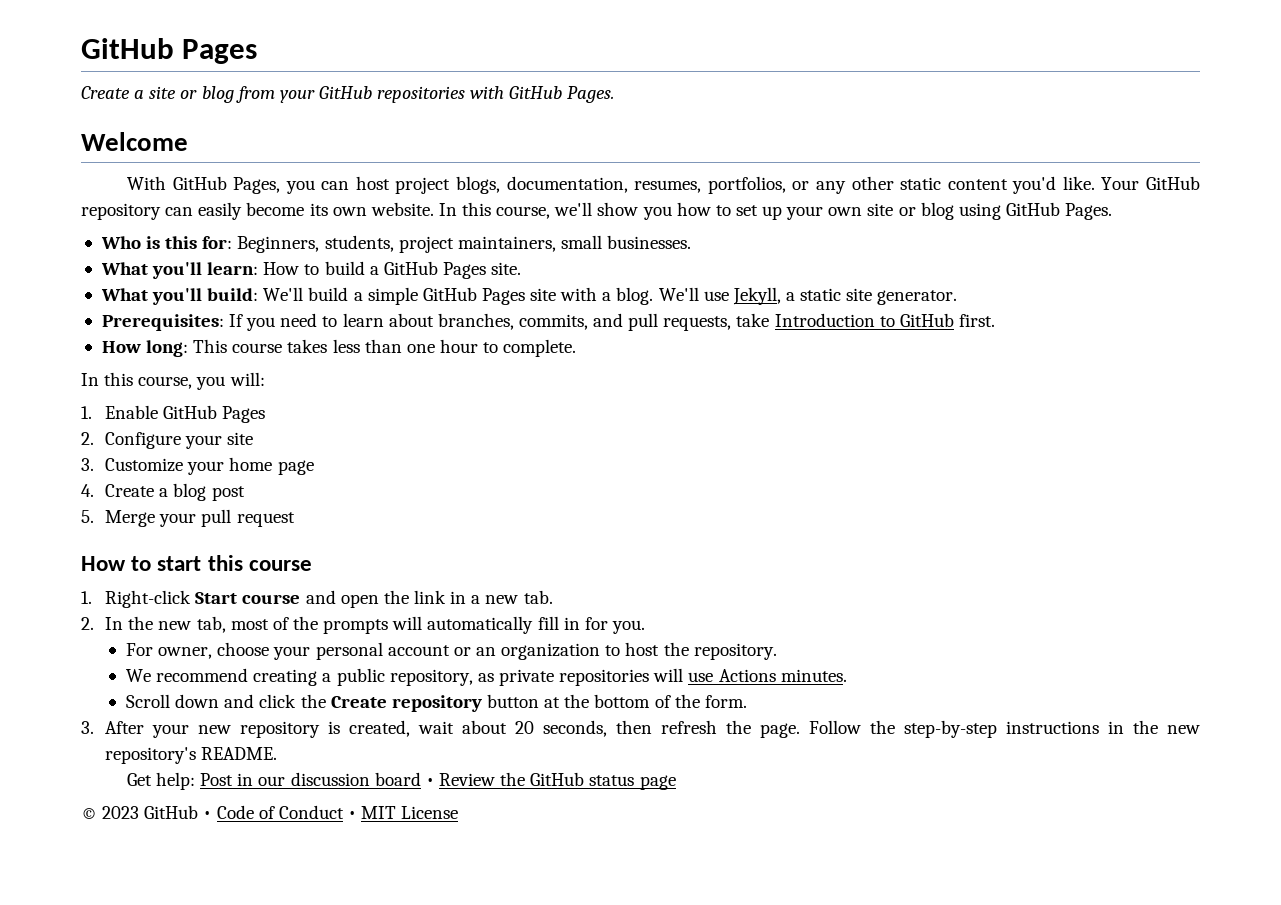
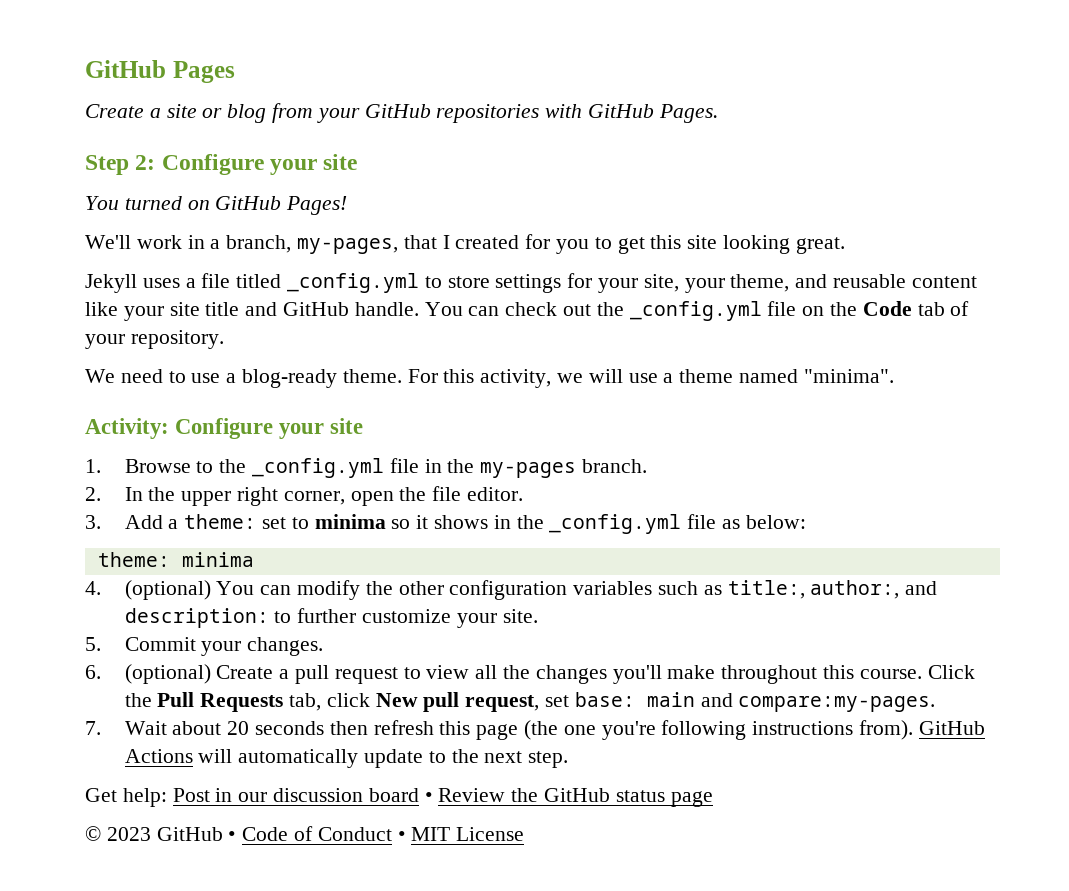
[81,132,188,151] [126,176,1201,194] [81,202,1113,220] [100,235,692,253] [100,261,522,279] [100,287,958,305] [101,313,995,331] [101,339,577,357] [81,372,265,390] [81,405,266,423] [81,432,254,449] [81,457,314,475] [81,483,245,501] [81,509,295,527] [81,555,312,571] [81,590,553,608] [81,616,645,634] [126,642,777,660] [126,668,847,686] [126,694,747,712] [81,720,1200,738] [105,747,278,764] Welcome // With GitHub Pages, you can host project blogs, documentation, resumes, portfolios, or any other static content you'd like. Your GitHub repository can easily become its own website. In this course, we'll show you how to set up your own site or blog using GitHub Pages. // Who is this for: Beginners, students, project maintainers, small businesses. // What you'll learn: How to build a GitHub Pages site. // What you'll build: We'll build a simple GitHub Pages site with a blog. We'll use Jekyll, a static site generator. // Prerequisites: If you need to learn about branches, commits, and pull requests, take Introduction to GitHub first. // How long: This course takes less than one hour to complete. // In this course, you will: // 1. Enable GitHub Pages // 2. Configure your site // 3. Customize your home page // 4. Create a blog post // 5. Merge your pull request // How to start this course // 1. Right-click Start course and open the link in a new tab. // 2. In the new tab, most of the prompts will automatically fill in for you. // For owner, choose your personal account or an organization to host the repository. // We recommend creating a public repository, as private repositories will use Actions minutes. // Scroll down and click the Create repository button at the bottom of the form. // 3. After your new repository is created, wait about 20 seconds, then refresh the page. Follow the step-by-step instructions in the new repository's README. -> [85,154,358,175] [85,196,348,215] [85,234,845,254] [85,273,977,293] [85,301,970,321] [85,330,224,349] [85,369,894,388] [85,418,364,439] [85,458,648,478] [85,486,524,506] [85,514,806,534] [97,552,254,567] [85,580,938,600] [124,608,538,628] [85,637,324,656] [85,664,975,684] [124,692,936,712] [85,720,985,740] [124,749,569,768] Step 2: Configure your site // You turned on GitHub Pages! // We'll work in a branch, my-pages, that I created for you to get this site looking great. // Jekyll uses a file titled _config.yml to store settings for your site, your theme, and reusable content like your site title and GitHub handle. You can check out the _config.yml file on the Code tab of your repository. // We need to use a blog-ready theme. For this activity, we will use a theme named "minima". // Activity: Configure your site // 1. Browse to the _config.yml file in the my-pages branch. // 2. In the upper right corner, open the file editor. // 3. Add a theme: set to minima so it shows in the _config.yml file as below: // theme: minima // 4. (optional) You can modify the other configuration variables such as title:, author:, and description: to further customize your site. // 5. Commit your changes. // 6. (optional) Create a pull request to view all the changes you'll make throughout this course. Click the Pull Requests tab, click New pull request, set base: main and compare:my-pages. // 7. Wait about 20 seconds then refresh this page (the one you're following instructions from). GitHub Actions will automatically update to the next step.

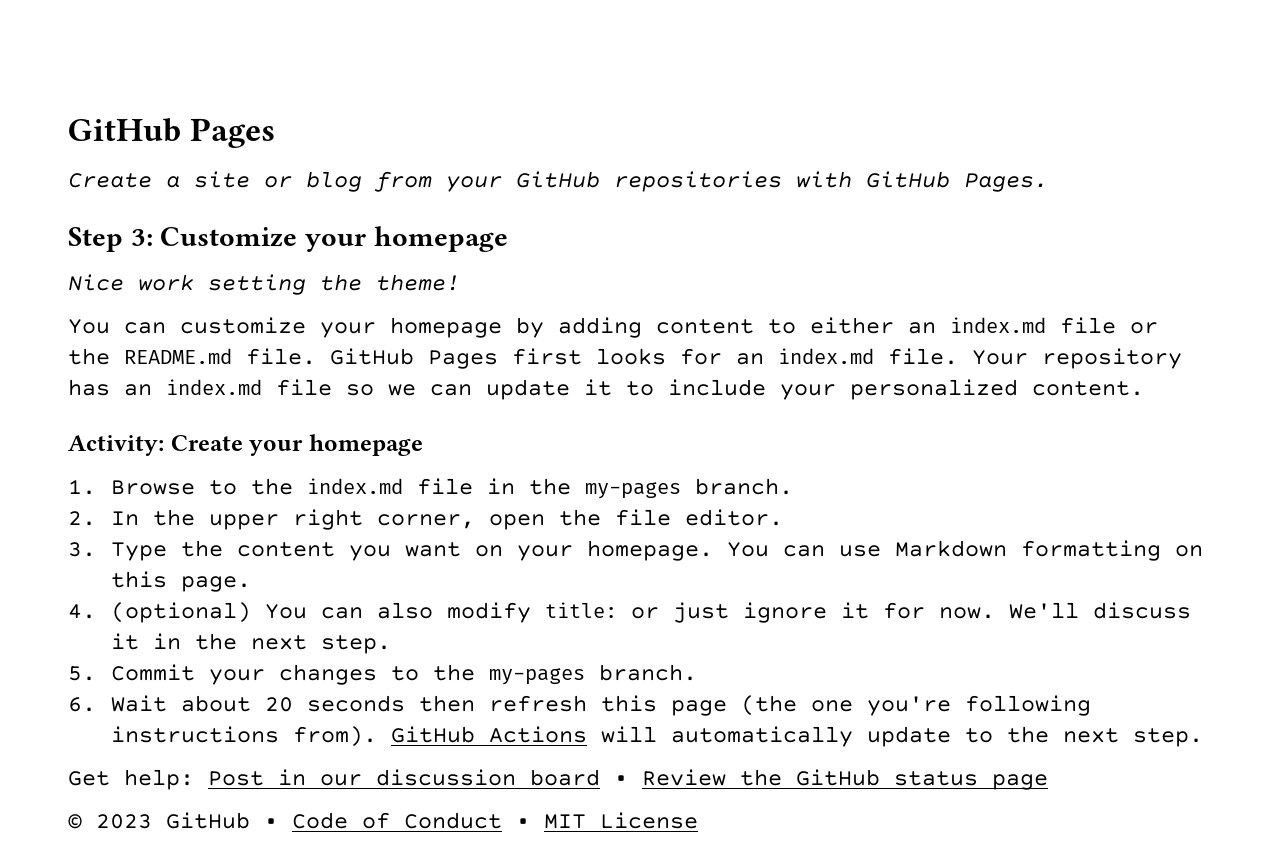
[135,154,358,175] [85,196,348,215] [85,234,845,254] [85,273,977,293] [85,301,970,321] [85,330,224,349] [85,369,894,388] [85,418,364,439] 2: Configure your site // You turned on GitHub Pages! // We'll work in a branch, my-pages, that I created for you to get this site looking great. // Jekyll uses a file titled _config.yml to store settings for your site, your theme, and reusable content like your site title and GitHub handle. You can check out the _config.yml file on the Code tab of your repository. // We need to use a blog-ready theme. For this activity, we will use a theme named "minima". // Activity: Configure your site -> [130,226,508,252] [68,274,460,295] [68,317,1158,338] [68,348,1182,369] [68,379,1144,400] [68,434,423,456] 3: Customize your homepage // Nice work setting the theme! // You can customize your homepage by adding content to either an index.md file or the README.md file. GitHub Pages first looks for an index.md file. Your repository has an index.md file so we can update it to include your personalized content. // Activity: Create your homepage
[251,458,384,478] _config.yml -> [306,478,403,494] index.md
[124,514,806,534] [97,552,254,567] [85,580,938,600] [124,608,538,628] [85,637,324,656] [85,664,975,684] [124,692,936,712] [85,721,101,735] Add a theme: set to minima so it shows in the _config.yml file as below: // theme: minima // 4. (optional) You can modify the other configuration variables such as title:, author:, and description: to further customize your site. // 5. Commit your changes. // 6. (optional) Create a pull request to view all the changes you'll make throughout this course. Click the Pull Requests tab, click New pull request, set base: main and compare:my-pages. // 7. -> [110,540,1203,561] [110,571,251,592] [68,602,1191,623] [110,633,391,654] [68,664,697,685] [68,697,96,712] Type the content you want on your homepage. You can use Markdown formatting on this page. // 4. (optional) You can also modify title: or just ignore it for now. We'll discuss it in the next step. // 5. Commit your changes to the my-pages branch. // 6.

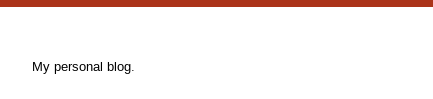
[68,118,276,148] [68,171,1048,192] [68,226,508,252] [68,274,460,295] [68,317,1158,338] [68,348,1182,369] [68,379,1144,400] [68,434,423,456] [68,478,793,499] [68,509,783,530] [68,540,1203,561] [110,571,251,592] [68,602,1191,623] [110,633,391,654] [68,664,697,685] [68,695,1091,716] [110,726,1203,747] [68,769,1048,790] [68,812,698,829] GitHub Pages // Create a site or blog from your GitHub repositories with GitHub Pages. // Step 3: Customize your homepage // Nice work setting the theme! // You can customize your homepage by adding content to either an index.md file or the README.md file. GitHub Pages first looks for an index.md file. Your repository has an index.md file so we can update it to include your personalized content. // Activity: Create your homepage // 1. Browse to the index.md file in the my-pages branch. // 2. In the upper right corner, open the file editor. // 3. Type the content you want on your homepage. You can use Markdown formatting on this page. // 4. (optional) You can also modify title: or just ignore it for now. We'll discuss it in the next step. // 5. Commit your changes to the my-pages branch. // 6. Wait about 20 seconds then refresh this page (the one you're following instructions from). GitHub Actions will automatically update to the next step. // Get help: Post in our discussion board • Review the GitHub status page // © 2023 GitHub • Code of Conduct • MIT License -> [32,62,135,74] My personal blog.

